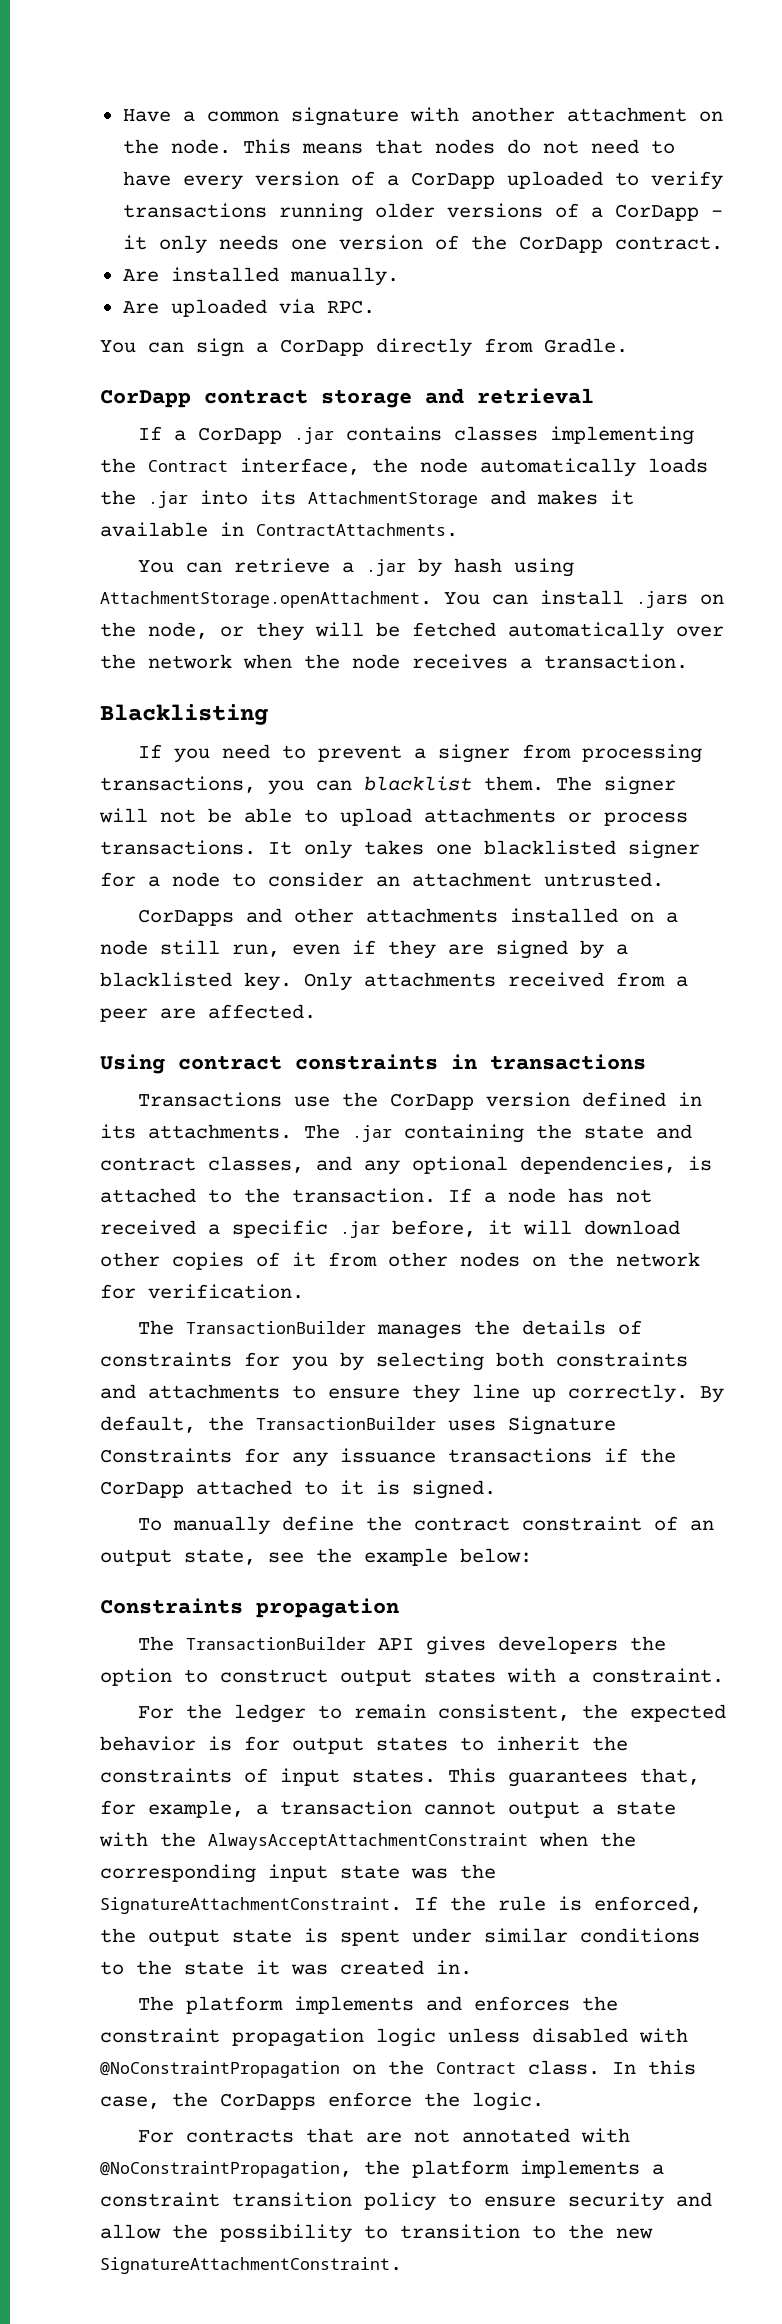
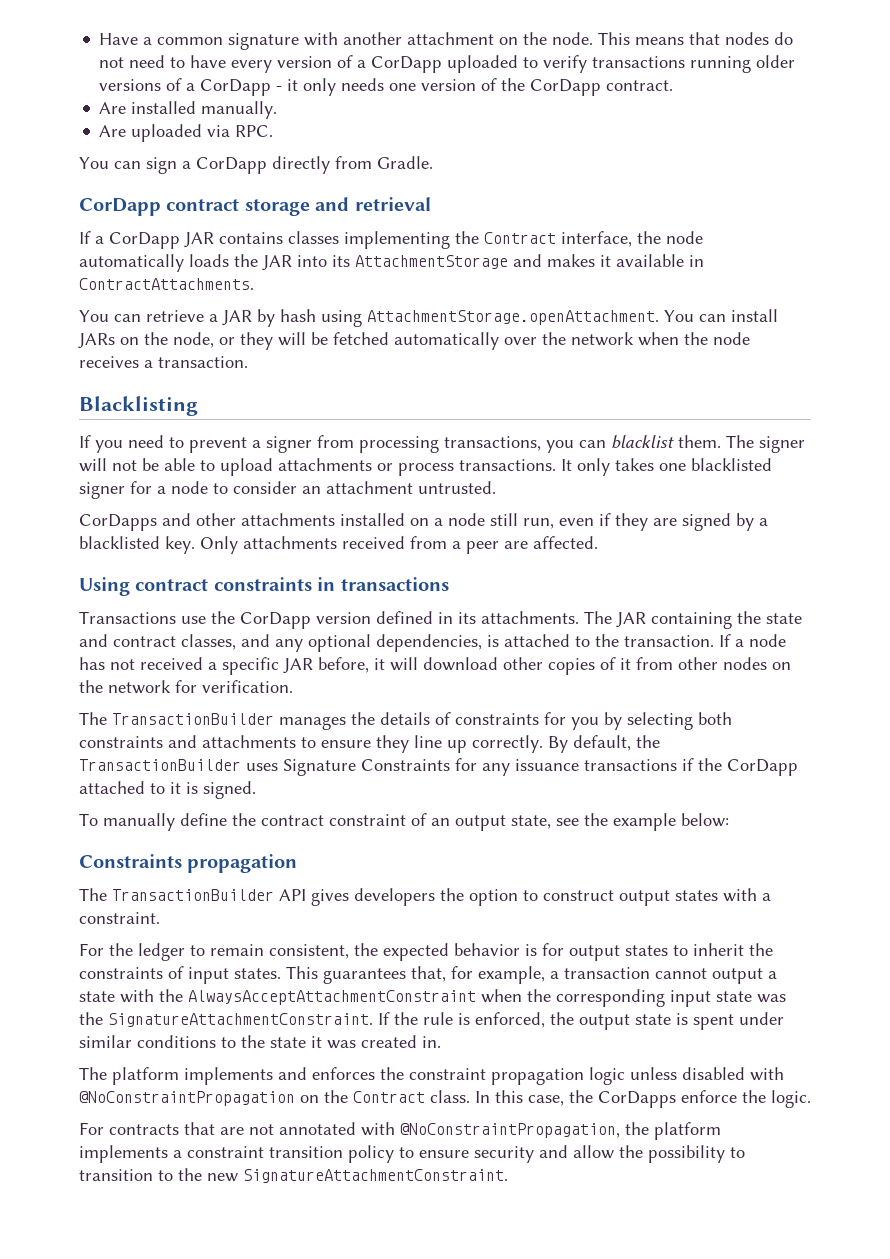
[294,427,335,444] .jar -> [184,232,214,248] JAR
[148,491,188,508] .jar -> [262,255,292,271] JAR
[366,559,407,576] .jar -> [222,310,252,326] JAR
[636,591,688,608] .jars -> [78,333,115,349] JARs
[352,1125,392,1142] .jar -> [616,612,646,628] JAR
[340,1221,380,1238] .jar -> [283,658,313,674] JAR

